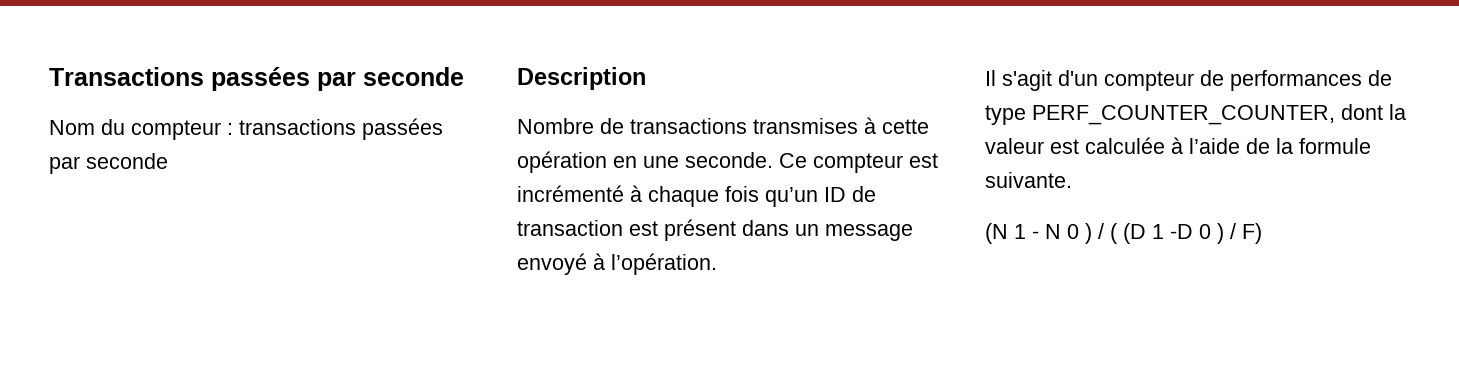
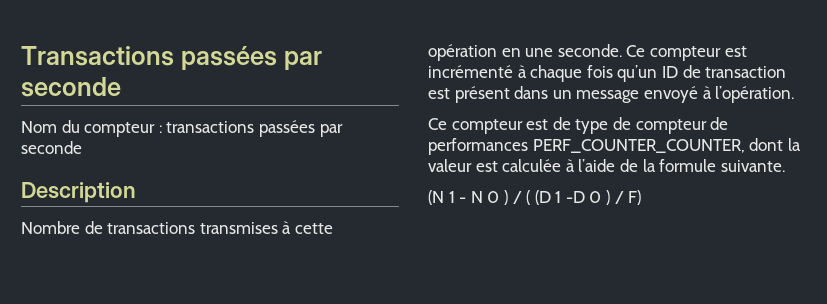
[985,70,1098,91] Il s'agit d'un -> [428,117,631,134] Ce compteur est de type de
[1368,70,1392,86] [985,105,1026,125] de type -> (528, 146) none

